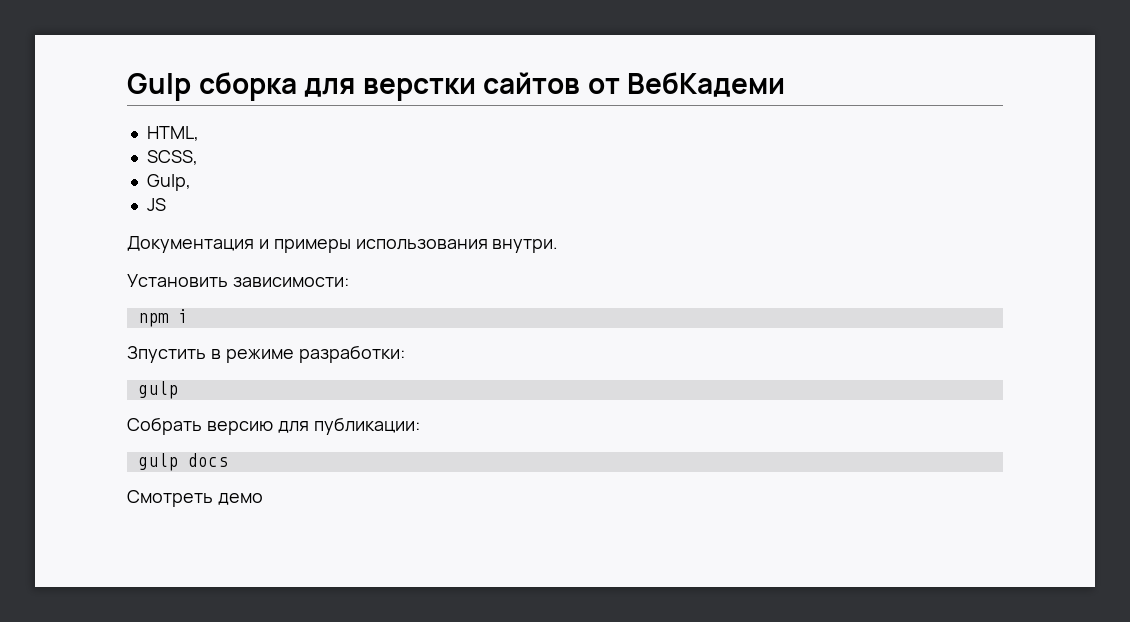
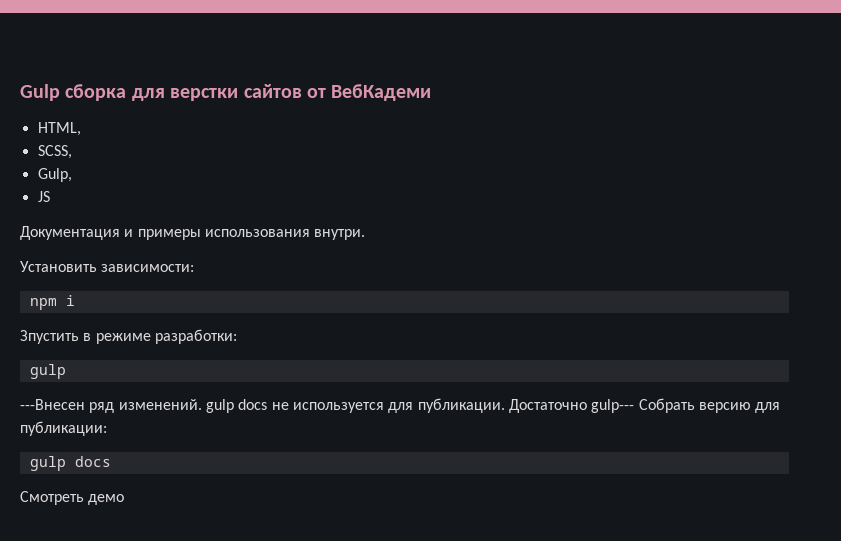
(178, 390) none -> [20,398,635,413] ---Внесен ряд изменений. gulp docs не используется для публикации. Достаточно gulp---

